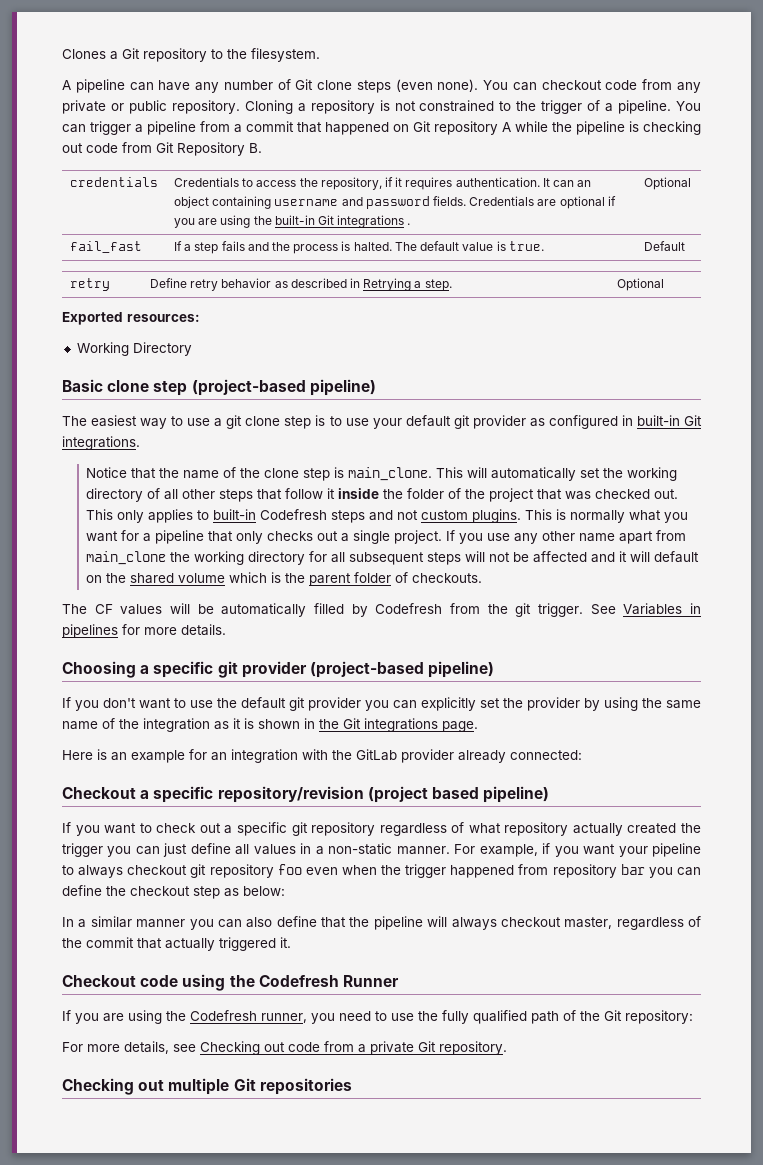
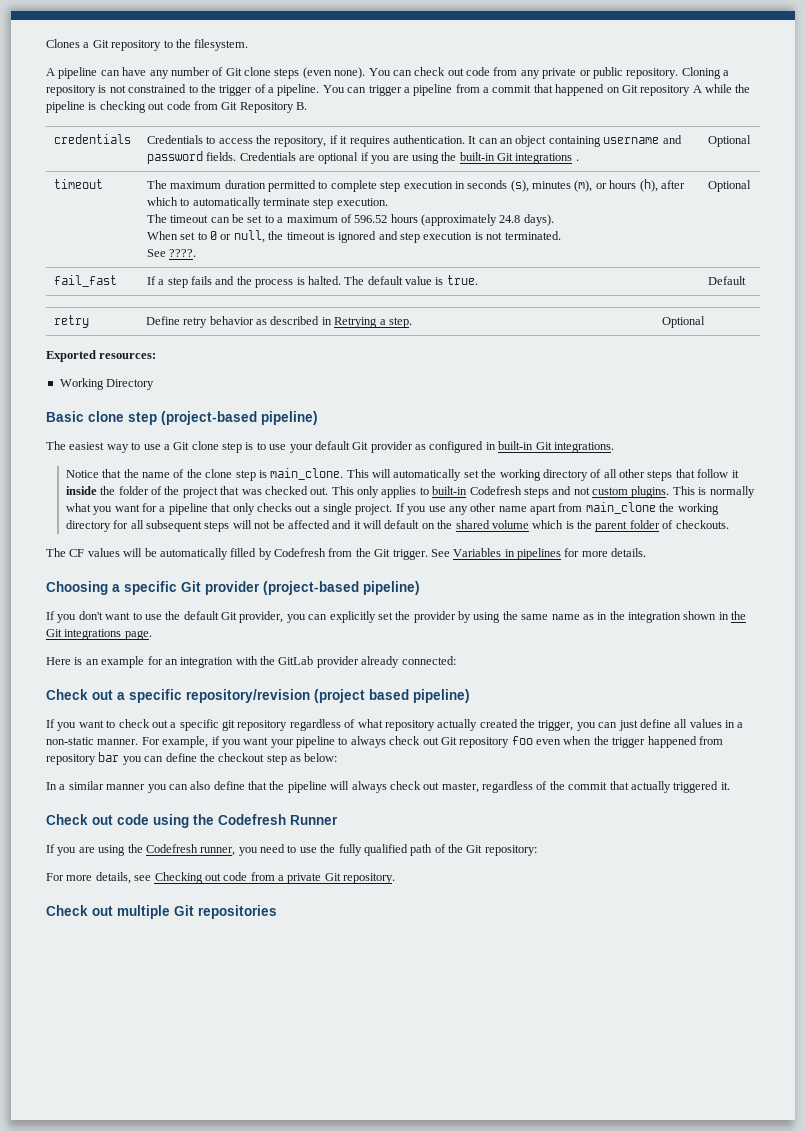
[541,80,602,90] checkout -> [414,67,464,76] check out
(691, 183) none -> [53,179,103,189] [146,179,685,192] [146,197,388,209] [146,214,554,226] [146,230,561,243] [146,249,197,257] [707,180,751,192] // timeout | The maximum duration permitted to complete step execution in seconds (s), minutes (m), or hours (h), after which to automatically terminate step execution. // The timeout can be set to a maximum of 596.52 hours (approximately 24.8 days). // When set to 0 or null, the timeout is ignored and step execution is not terminated. // See ????. | Optional
[226,415,243,429] git -> [173,442,190,450] Git
[453,415,470,429] git -> [352,442,369,450] Git
[515,603,532,617] git -> [374,549,391,557] Git
[217,661,238,678] git -> [181,581,201,592] Git
[289,697,361,711] git provider -> [221,611,284,623] Git provider,
[102,718,254,732] of the integration as it is -> [582,611,681,623] as in the integration
[62,787,136,799] Checkout -> [46,689,113,700] Check out
[62,843,103,857] trigger -> [538,720,574,731] trigger,
[127,864,207,878] checkout git -> [389,736,457,745] check out Git
[500,917,561,927] checkout -> [389,781,440,790] check out
[62,975,136,987] Checkout -> [46,814,113,825] Check out
[62,1078,134,1095] Checking -> [46,905,88,916] Check

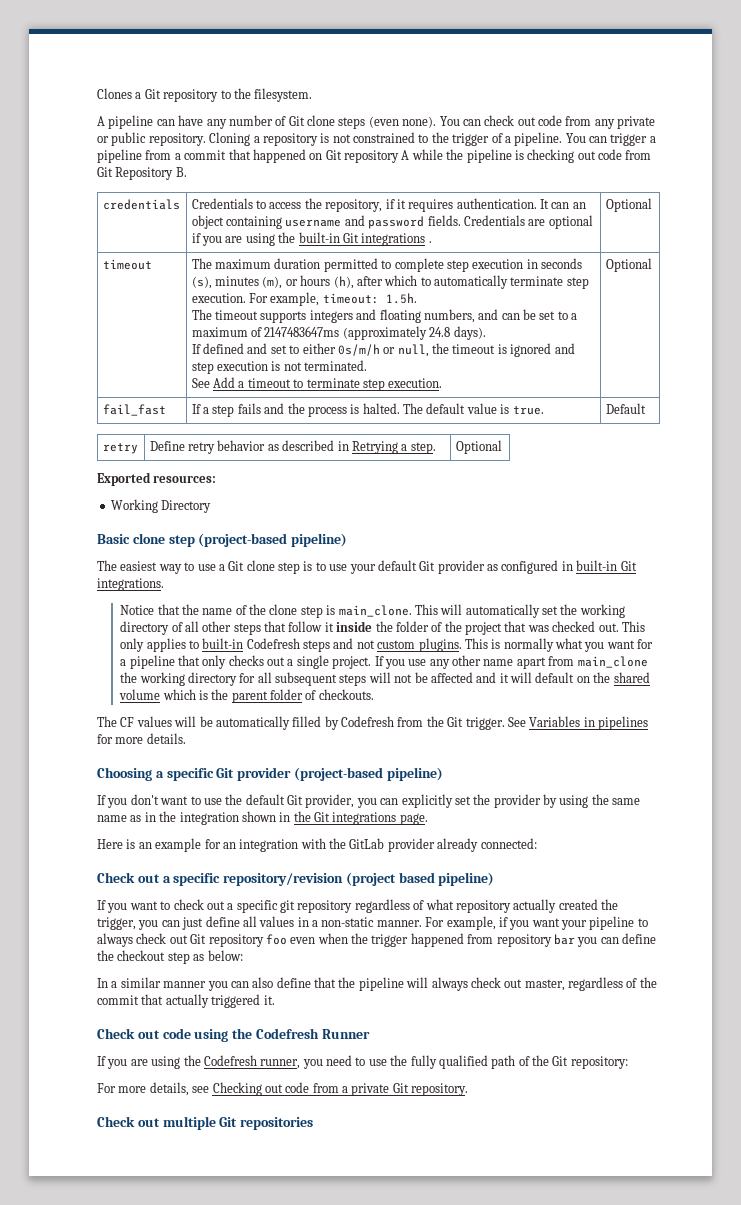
[146,214,209,223] // The timeout -> [249,292,417,306] [191,309,499,323] For example, timeout: 1.5h. // The timeout supports integers and floating numbers, and
[354,214,418,223] 596.52 hours -> [264,326,340,337] 2147483647ms
[146,231,218,240] When set to 0 -> [191,343,380,356] If defined and set to either 0s/m/h
[169,249,197,257] ????. -> [213,377,443,391] Add a timeout to terminate step execution.

